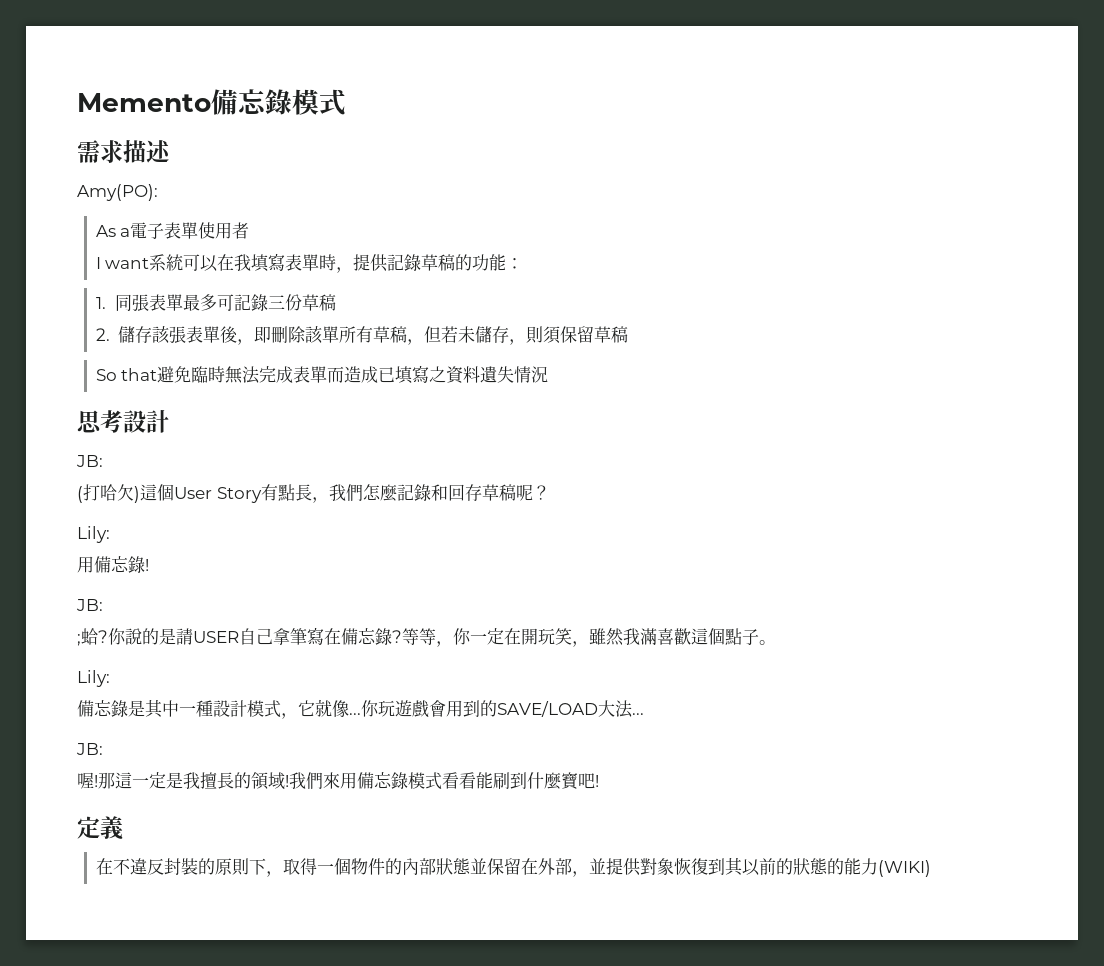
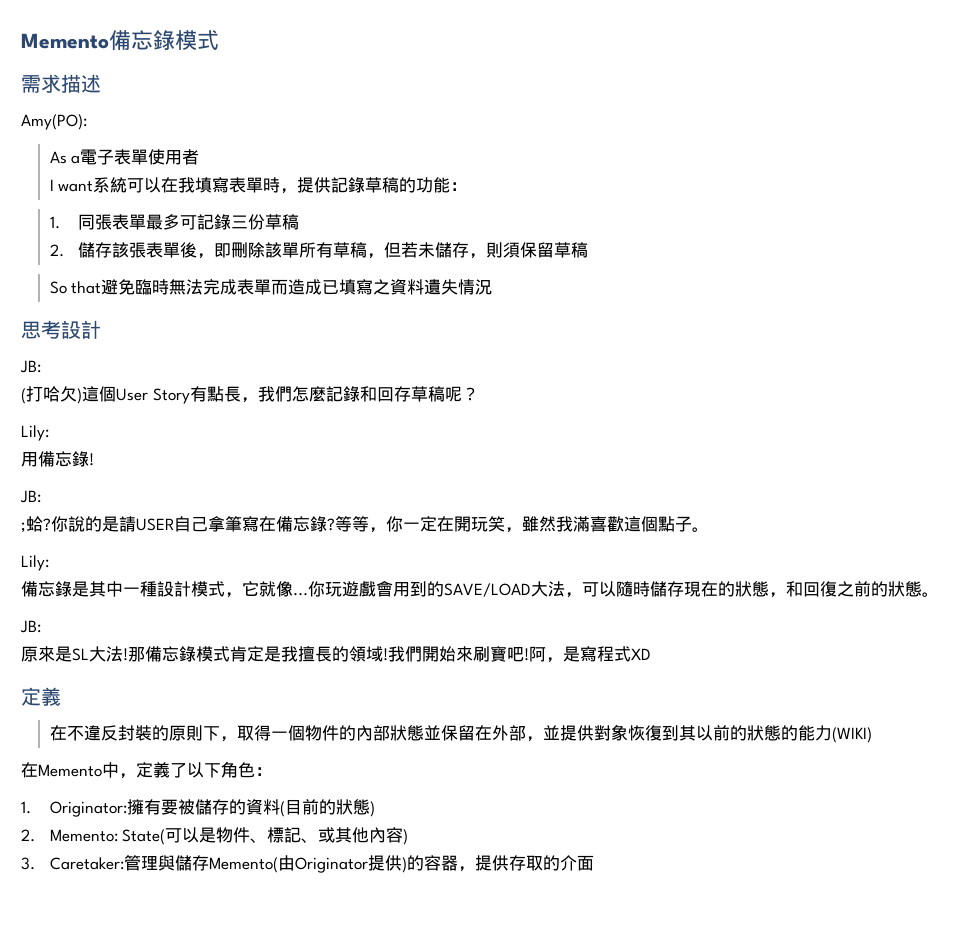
[632,713,644,715] [76,743,103,755] [77,772,149,789] ... // JB: // 喔!那這一 -> [565,581,939,598] [20,620,41,633] [21,646,247,662] ，可以隨時儲存現在的狀態，和回復之前的狀態。 // JB: // 原來是SL大法!那備忘錄模式肯
[323,772,599,790] 來用備忘錄模式看看能刷到什麼寶吧! -> [422,646,651,663] 開始來刷寶吧!阿，是寫程式XD
(931, 868) none -> [21,761,272,779] [21,799,375,817] [21,827,409,845] [21,855,594,873] // 在Memento中，定義了以下角色： // 1. Originator:擁有要被儲存的資料(目前的狀態) // 2. Memento: State(可以是物件、標記、或其他內容) // 3. Caretaker:管理與儲存Memento(由Originator提供)的容器，提供存取的介面

